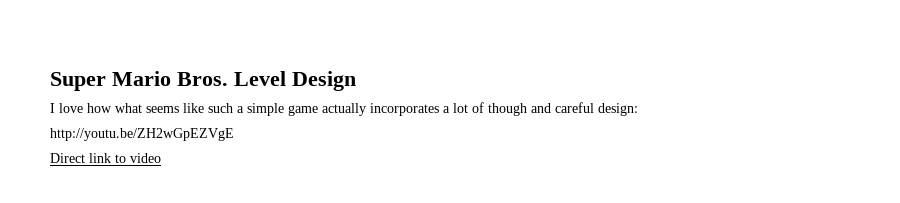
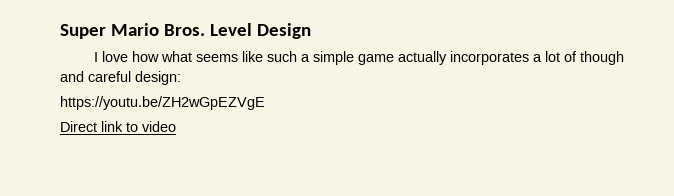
[50,128,234,141] http://youtu.be/ZH2wGpEZVgE -> [60,96,265,110] https://youtu.be/ZH2wGpEZVgE

